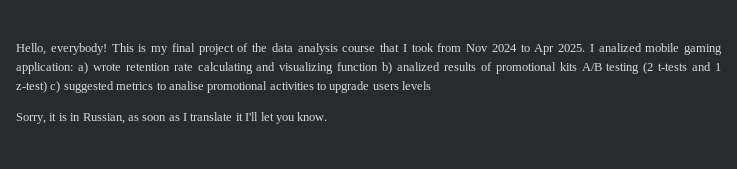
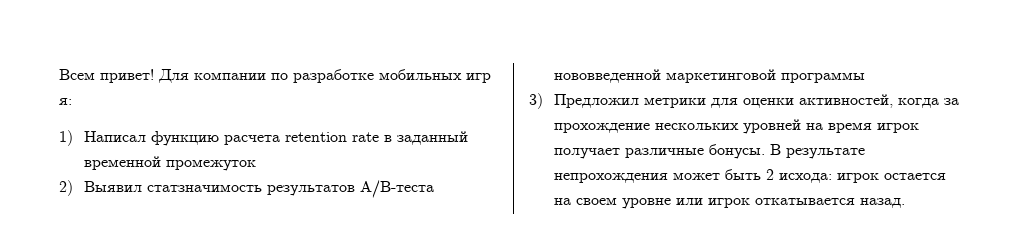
[16,43,722,55] [16,62,721,74] [16,81,432,93] [16,112,328,124] Hello, everybody! This is my final project of the data analysis course that I took from Nov 2024 to Apr 2025. I analized mobile gaming application: a) wrote retention rate calculating and visualizing function b) analized results of promotional kits A/B testing (2 t-tests and 1 z-test) c) suggested metrics to analise promotional activities to upgrade users levels // Sorry, it is in Russian, as soon as I translate it I'll let you know. -> [59,69,491,83] [59,98,72,105] [59,130,468,146] [83,156,256,171] [59,180,434,198] [553,69,865,83] [529,93,959,109] [553,119,919,134] [553,144,865,159] [553,169,946,183] [553,197,905,209] Всем привет! Для компании по разработке мобильных игр я: // 1) Написал функцию расчета retention rate в заданный временной промежуток // 2) Выявил статзначимость результатов A/B-теста нововведенной маркетинговой программы // 3) Предложил метрики для оценки активностей, когда за прохождение нескольких уровней на время игрок получает различные бонусы. В результате непрохождения может быть 2 исхода: игрок остается на своем уровне или игрок откатывается назад.

